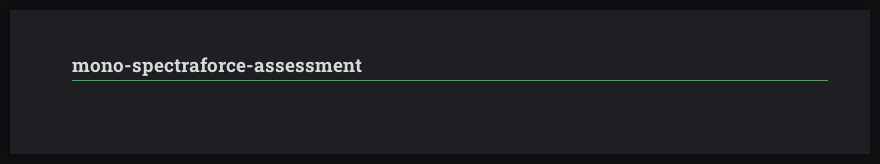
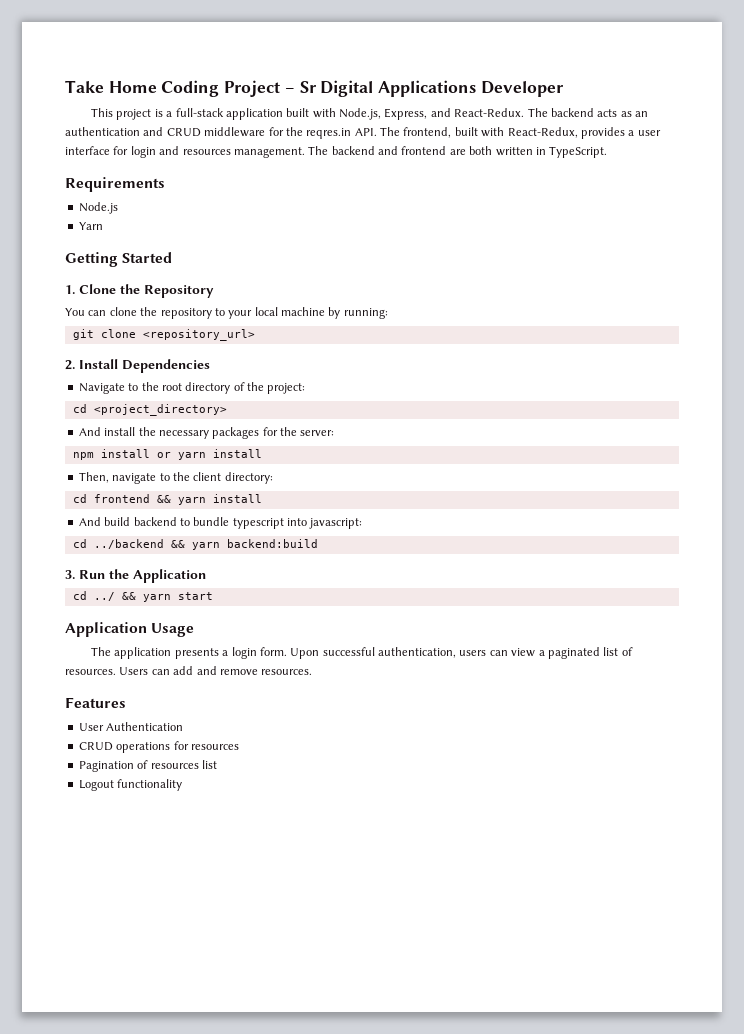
[72,57,362,76] mono-spectraforce-assessment -> [65,80,564,97] [91,108,649,120] [65,127,661,139] [65,146,608,158] [65,177,165,192] [78,202,118,214] [78,222,103,230] [65,252,173,267] [65,284,214,298] [65,307,388,319] [72,329,255,341] [65,359,210,373] [78,382,306,394] [72,404,227,416] [78,427,335,439] [72,449,262,460] [78,472,273,484] [72,494,262,505] [78,517,363,529] [72,539,318,550] [65,569,206,583] [72,591,213,602] [65,622,195,637] [91,647,633,659] [65,666,313,675] [65,697,126,708] [78,722,184,731] [78,741,239,753] [78,760,217,772] [78,779,183,791] Take Home Coding Project – Sr Digital Applications Developer // This project is a full-stack application built with Node.js, Express, and React-Redux. The backend acts as an authentication and CRUD middleware for the reqres.in API. The frontend, built with React-Redux, provides a user interface for login and resources management. The backend and frontend are both written in TypeScript. // Requirements // Node.js // Yarn // Getting Started // 1. Clone the Repository // You can clone the repository to your local machine by running: // git clone <repository_url> // 2. Install Dependencies // Navigate to the root directory of the project: // cd <project_directory> // And install the necessary packages for the server: // npm install or yarn install // Then, navigate to the client directory: // cd frontend && yarn install // And build backend to bundle typescript into javascript: // cd ../backend && yarn backend:build // 3. Run the Application // cd ../ && yarn start // Application Usage // The application presents a login form. Upon successful authentication, users can view a paginated list of resources. Users can add and remove resources. // Features // User Authentication // CRUD operations for resources // Pagination of resources list // Logout functionality

